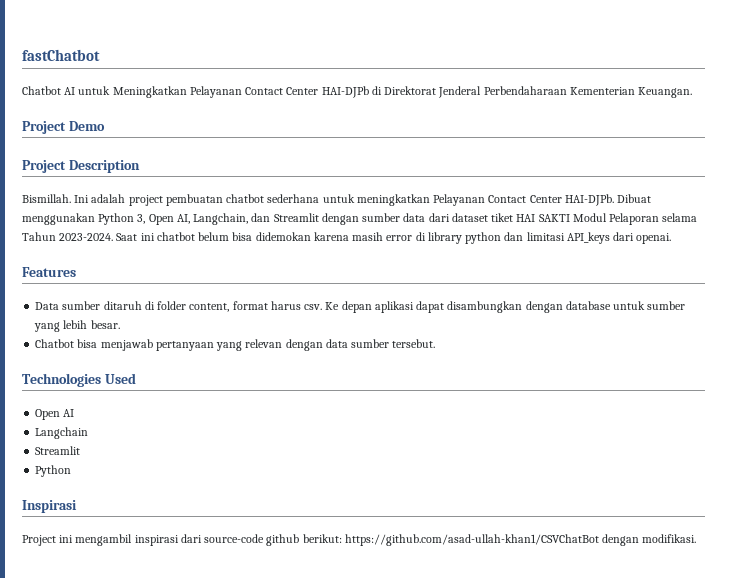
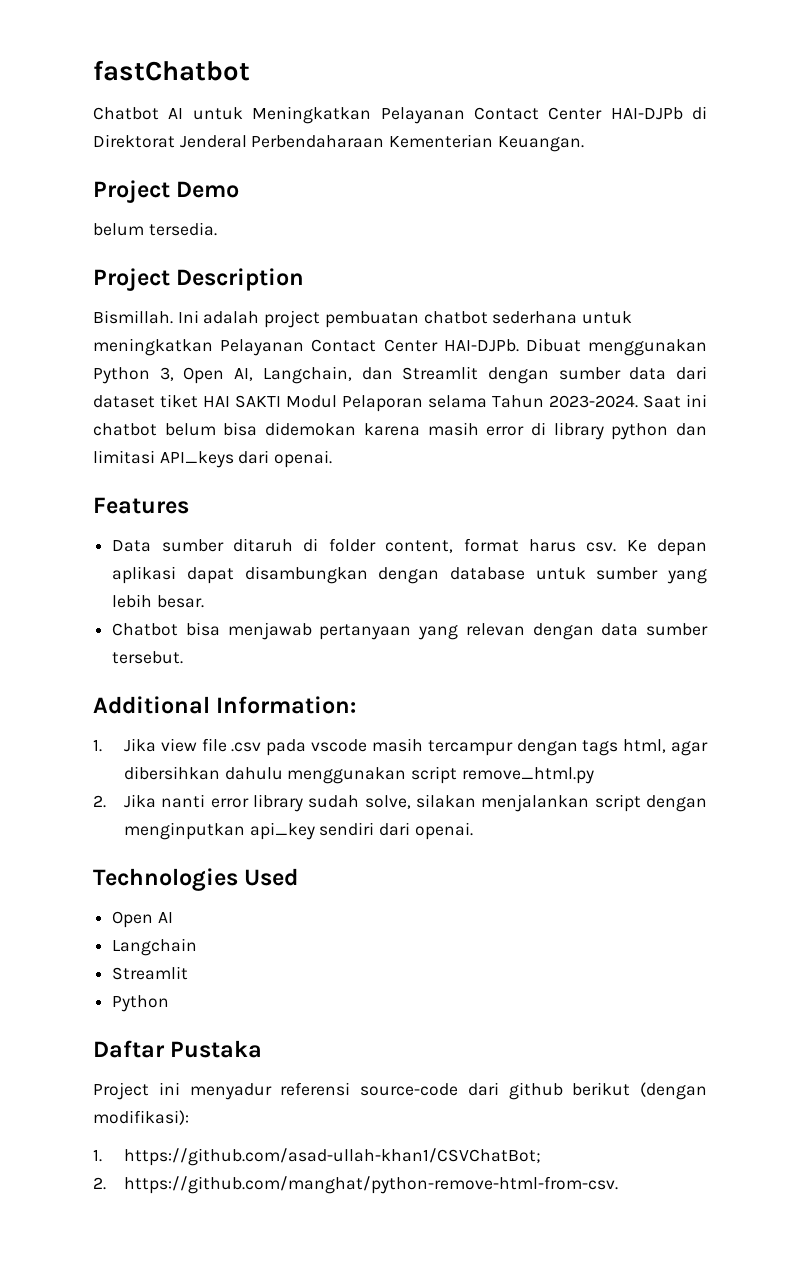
(105, 126) none -> [93,222,217,236] // belum tersedia.
(436, 343) none -> [93,696,357,714] [93,738,709,756] [123,766,594,784] [93,794,708,812] [123,822,473,840] // Additional Information: // 1. Jika view file .csv pada vscode masih tercampur dengan tags html, agar dibersihkan dahulu menggunakan script remove_html.py // 2. Jika nanti error library sudah solve, silakan menjalankan script dengan menginputkan api_key sendiri dari openai.
[22,500,77,513] Inspirasi -> [93,1040,263,1058] Daftar Pustaka
[75,534,697,546] mengambil inspirasi dari source-code github berikut: https://github.com/asad-ullah-khan1/CSVChatBot dengan modifikasi. -> [189,1082,707,1100] [93,1110,189,1125] [93,1148,541,1166] [93,1176,618,1194] menyadur referensi source-code dari github berikut (dengan modifikasi): // 1. https://github.com/asad-ullah-khan1/CSVChatBot; // 2. https://github.com/manghat/python-remove-html-from-csv.

